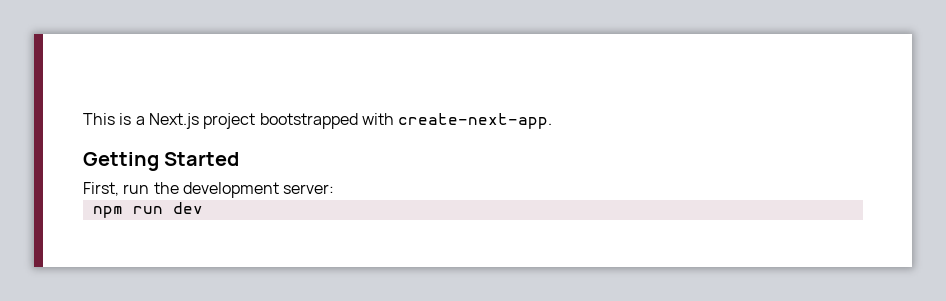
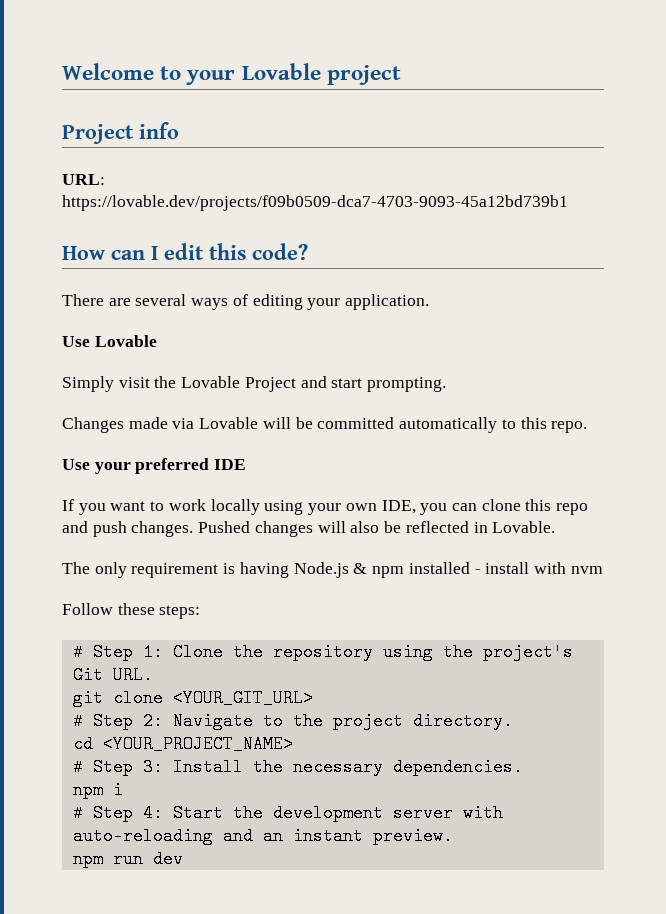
[83,113,553,129] [83,152,240,171] [83,182,335,198] This is a Next.js project bootstrapped with create-next-app. // Getting Started // First, run the development server: -> [62,63,401,85] [62,122,179,144] [62,174,105,185] [62,195,568,211] [62,243,308,260] [62,294,430,310] [62,335,157,347] [62,376,447,392] [62,417,588,433] [62,458,247,474] [62,499,589,515] [62,521,556,537] [62,562,603,578] [62,603,201,619] [72,643,573,661] [72,666,153,684] [72,689,313,707] [72,712,513,730] [72,735,293,753] [72,758,523,776] [72,781,123,799] [72,804,503,822] [72,827,453,845] Welcome to your Lovable project // Project info // URL: https://lovable.dev/projects/f09b0509-dca7-4703-9093-45a12bd739b1 // How can I edit this code? // There are several ways of editing your application. // Use Lovable // Simply visit the Lovable Project and start prompting. // Changes made via Lovable will be committed automatically to this repo. // Use your preferred IDE // If you want to work locally using your own IDE, you can clone this repo and push changes. Pushed changes will also be reflected in Lovable. // The only requirement is having Node.js & npm installed - install with nvm // Follow these steps: // # Step 1: Clone the repository using the project's Git URL. // git clone <YOUR_GIT_URL> // # Step 2: Navigate to the project directory. // cd <YOUR_PROJECT_NAME> // # Step 3: Install the necessary dependencies. // npm i // # Step 4: Start the development server with auto-reloading and an instant preview.

